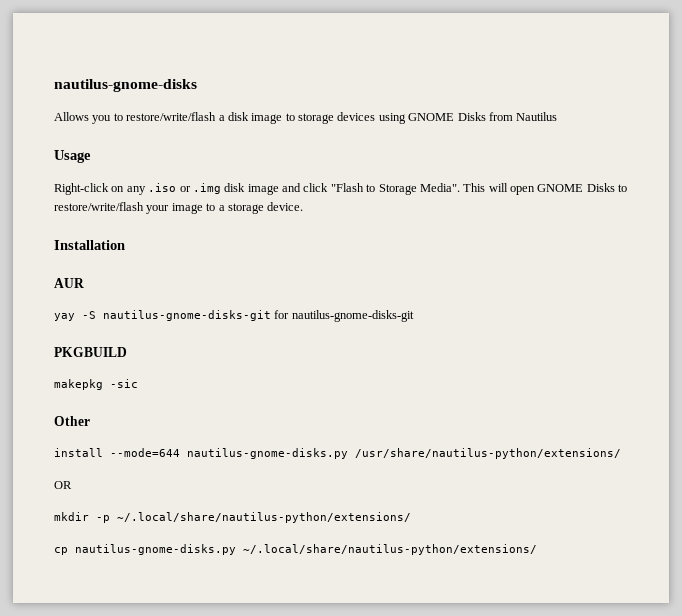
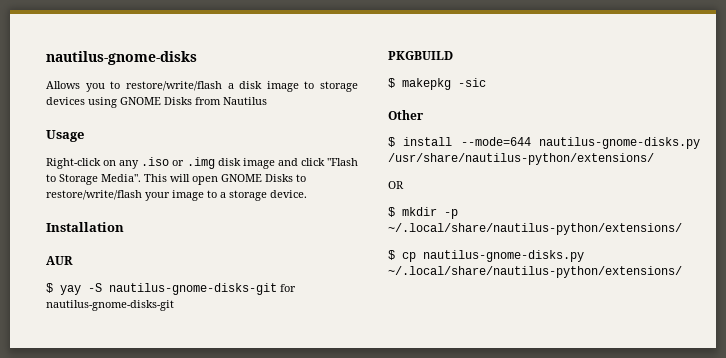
(84, 283) none -> [46,283,53,293] $
(127, 352) none -> [388,78,395,88] $
(90, 421) none -> [388,137,395,147] $
(72, 485) none -> [388,207,395,217] $
(411, 517) none -> [388,250,395,260] $

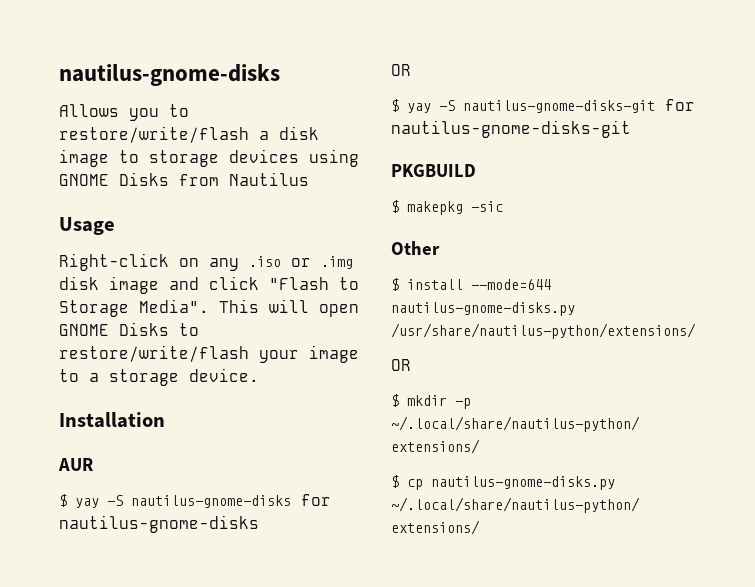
(73, 260) none -> [59,494,331,508] [59,515,259,533] [391,64,411,76] // $ yay -S nautilus-gnome-disks for nautilus-gnome-disks // OR

